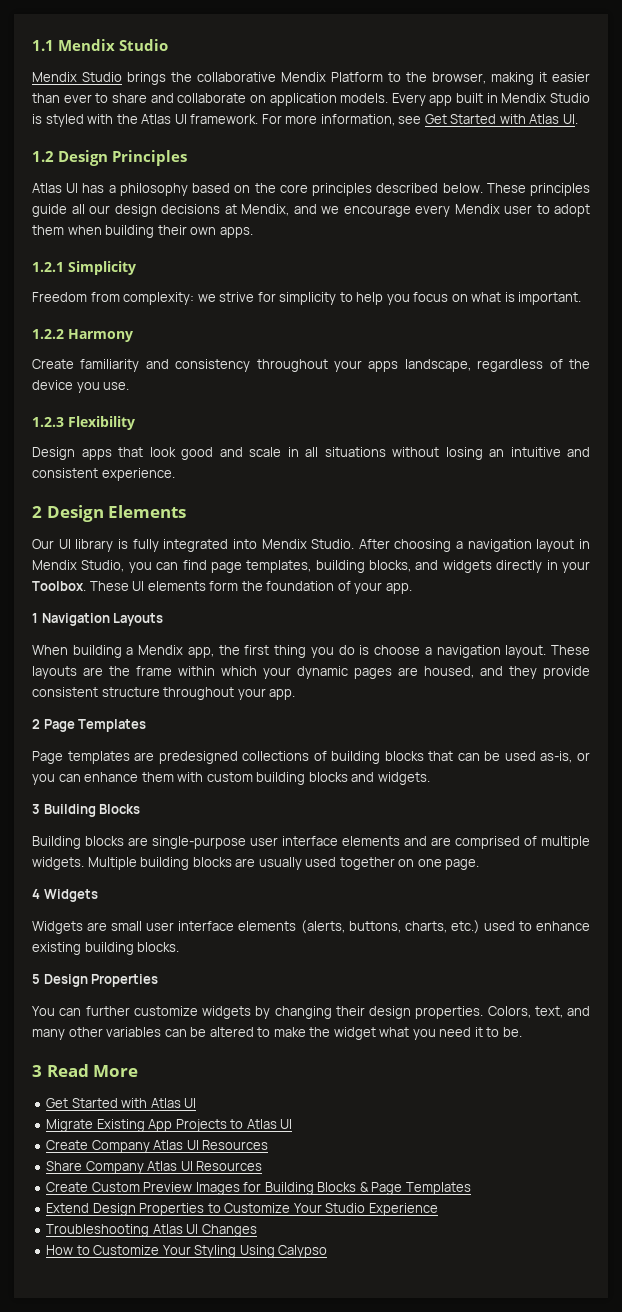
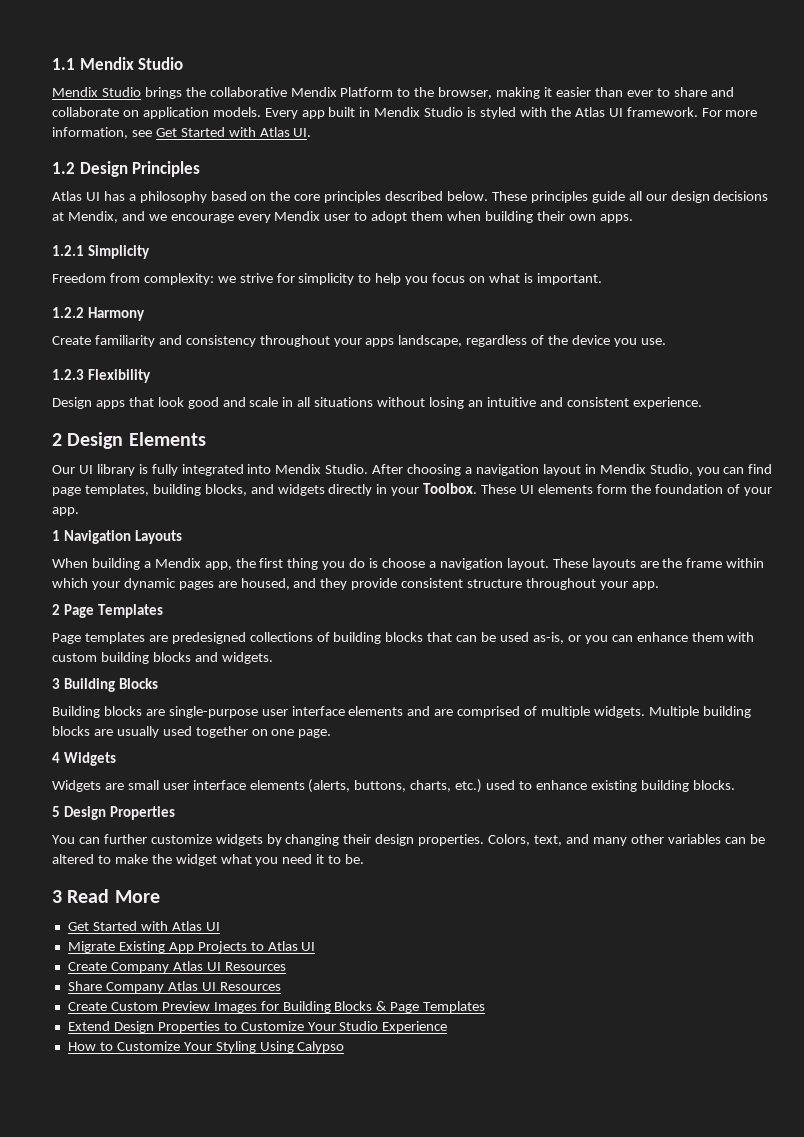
[46,1224,257,1237] // Troubleshooting Atlas UI Changes -> (448, 1027) none

